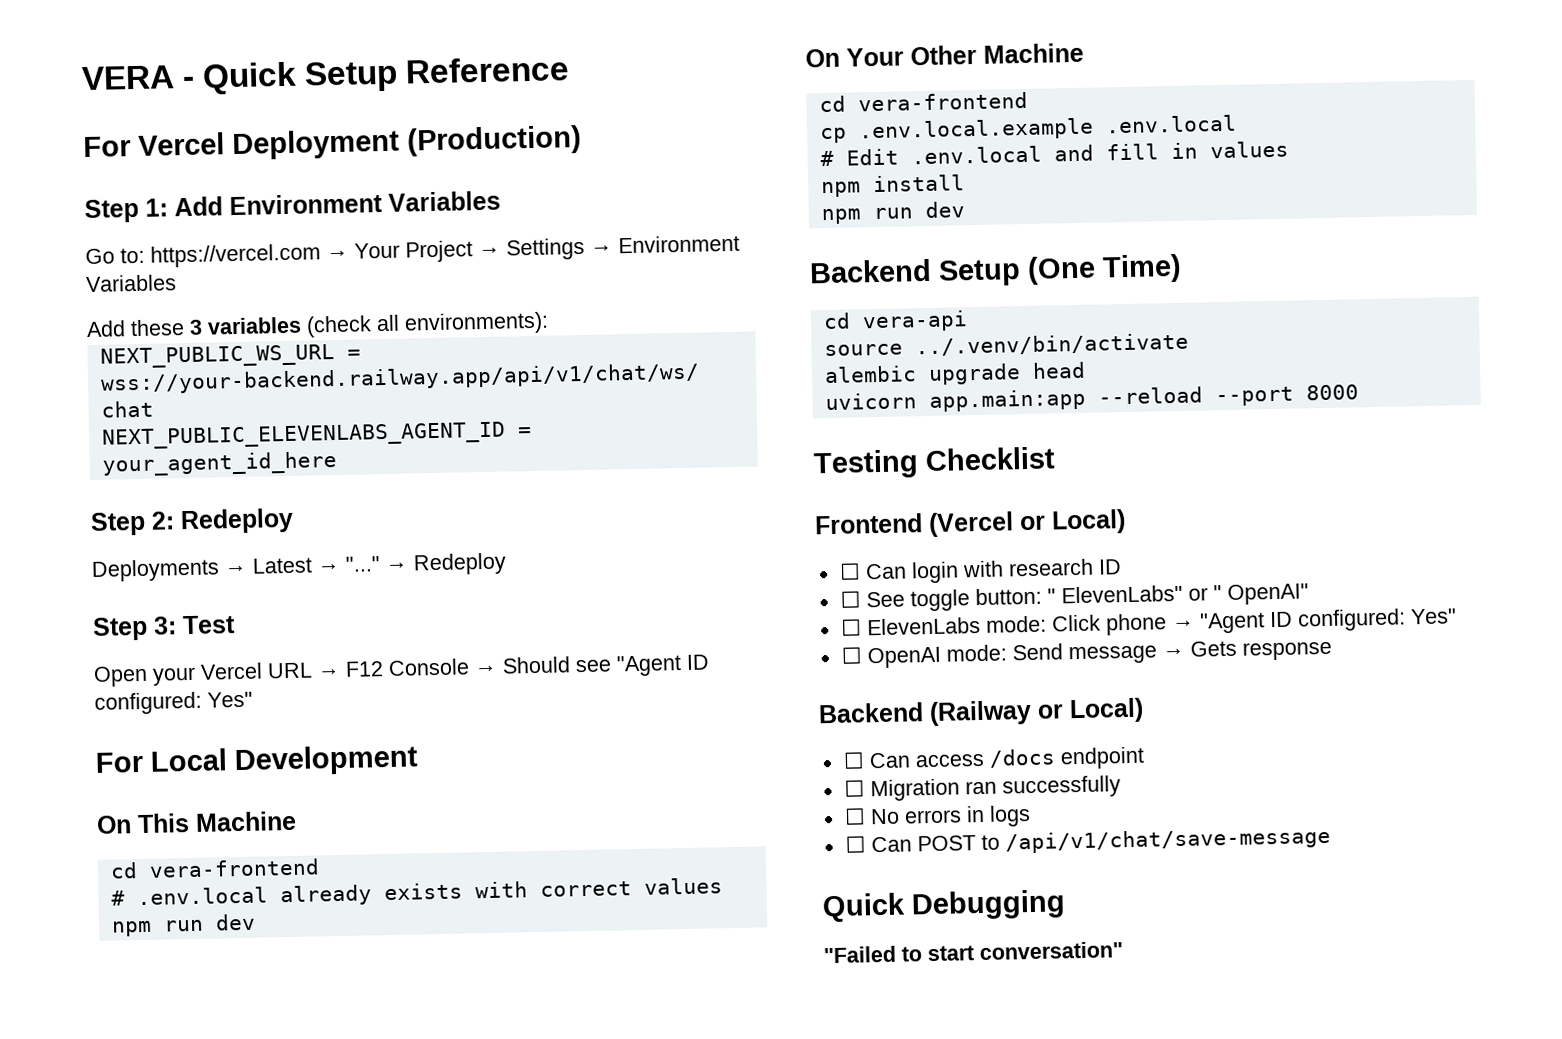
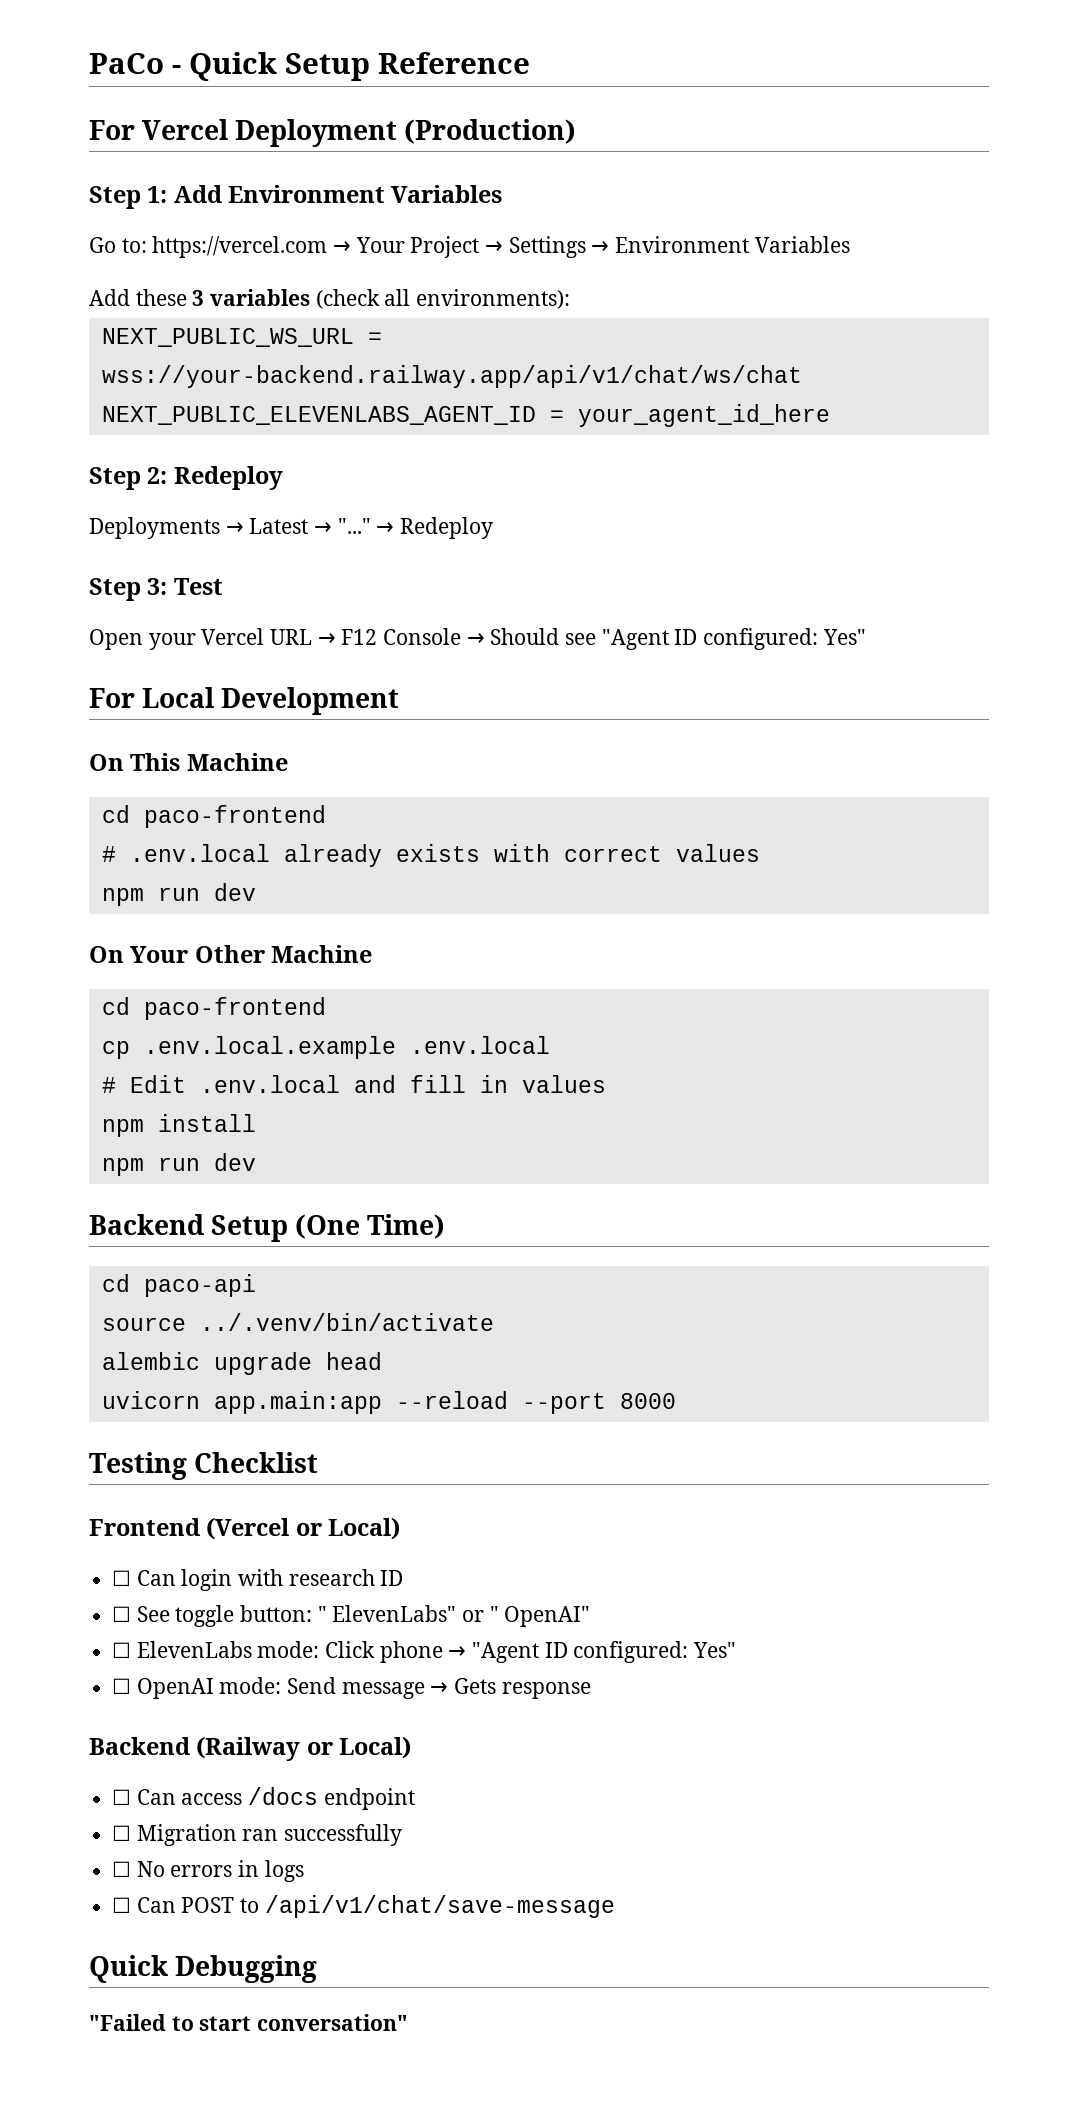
[81,65,175,91] VERA -> [89,53,164,74] PaCo
[148,858,320,878] vera-frontend -> [143,805,326,828] paco-frontend
[857,91,1028,112] vera-frontend -> [143,997,326,1020] paco-frontend
[861,310,968,333] vera-api -> [143,1274,256,1297] paco-api

